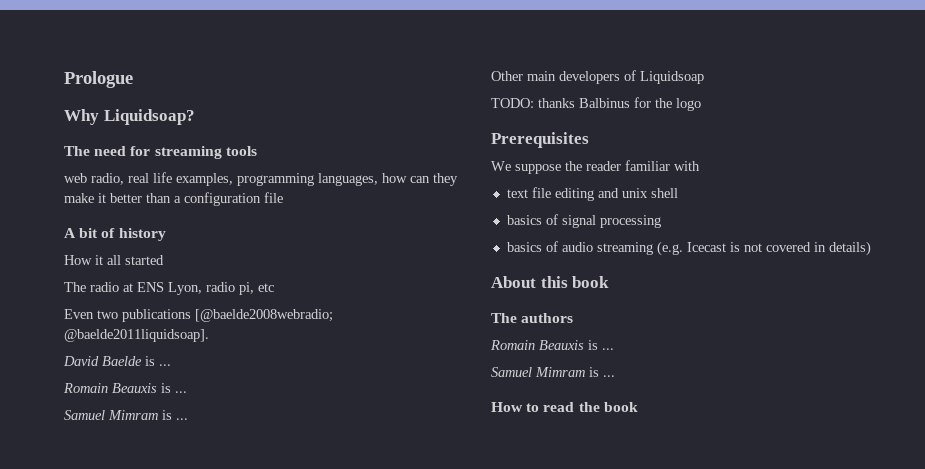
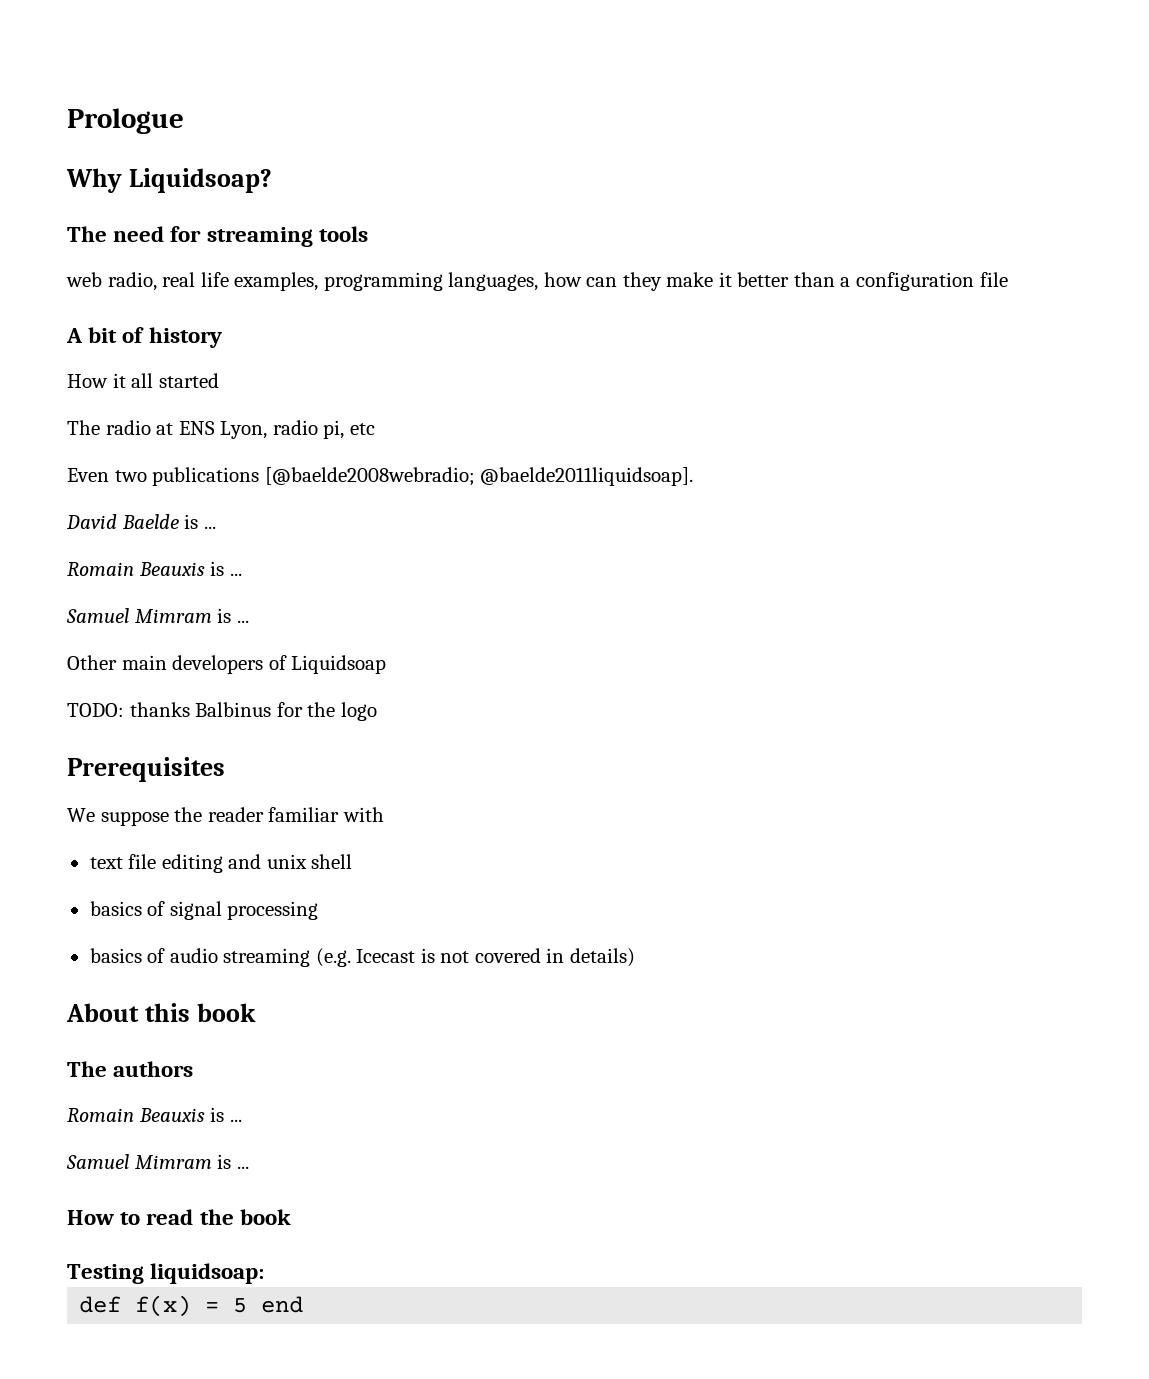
(638, 407) none -> [67,1263,265,1284] [79,1295,304,1317] // Testing liquidsoap: // def f(x) = 5 end

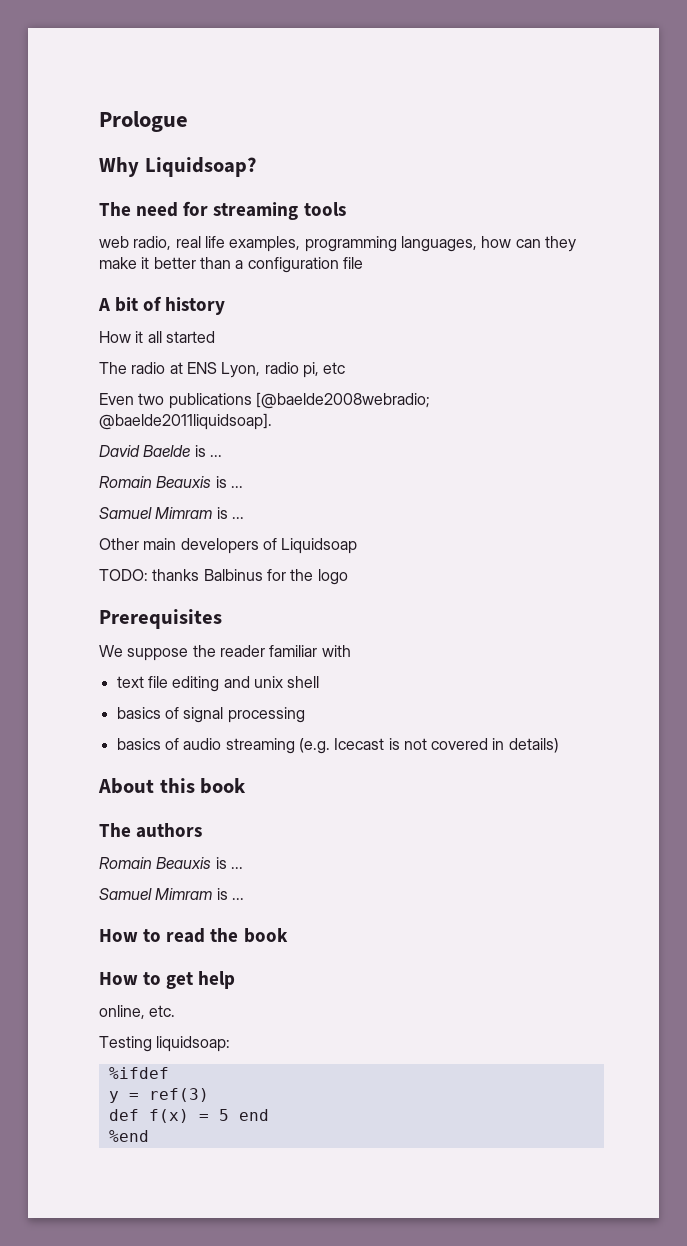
[67,1263,265,1284] Testing liquidsoap: -> [99,971,236,989] [99,1005,176,1019] [99,1036,231,1052] [108,1067,169,1079] [108,1088,209,1103] How to get help // online, etc. // Testing liquidsoap: // %ifdef // y = ref(3)
(304, 1304) none -> [108,1130,149,1142] // %end

